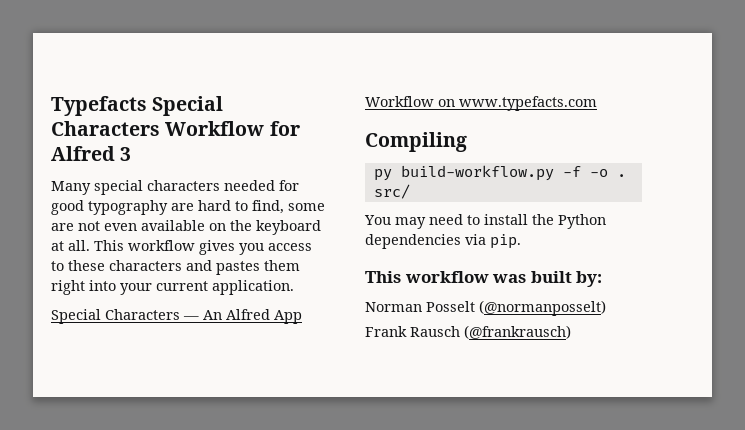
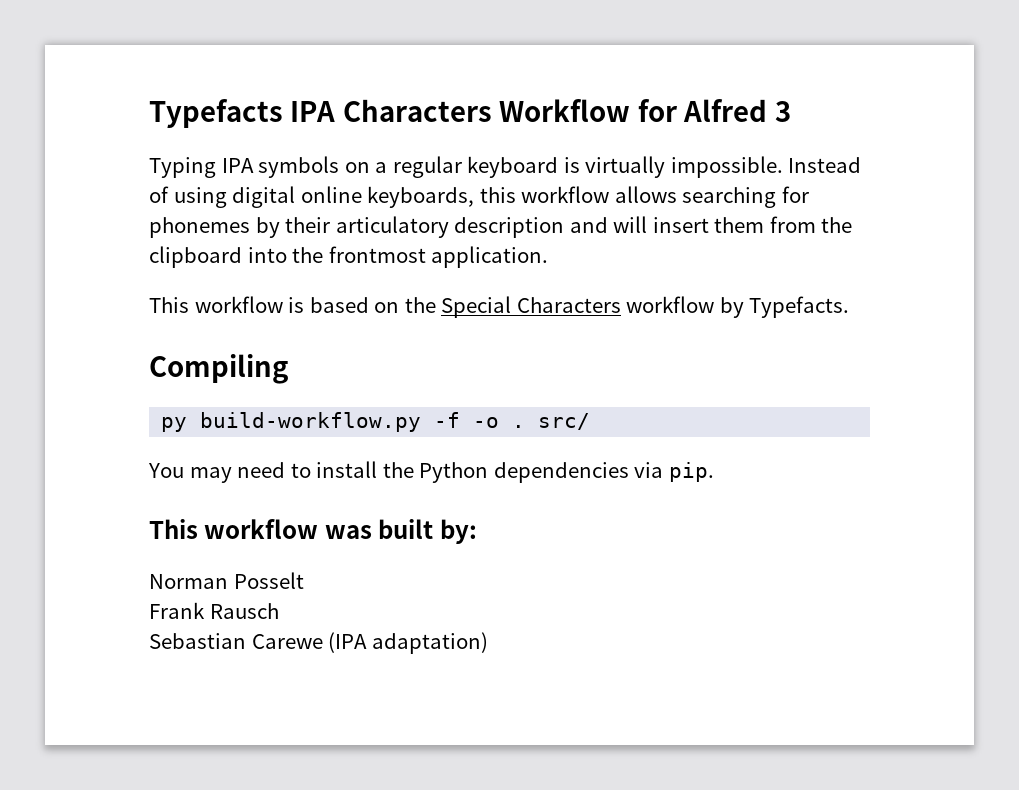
[152,96,224,116] Special -> [290,101,336,122] IPA
[51,180,299,195] [51,200,325,215] [51,220,321,235] [51,240,312,255] [51,260,300,275] [51,280,294,295] [51,309,302,324] [365,96,597,111] Many special characters needed for good typography are hard to find, some are not even available on the keyboard at all. This workflow gives you access to these characters and pastes them right into your current application. // Special Characters — An Alfred App Workflow on www.typefacts.com -> [149,156,862,178] [149,186,809,208] [149,216,853,238] [149,246,549,268] [149,296,850,318] Typing IPA symbols on a regular keyboard is virtually impossible. Instead of using digital online keyboards, this workflow allows searching for phonemes by their articulatory description and will insert them from the clipboard into the frontmost application. // This workflow is based on the Special Characters workflow by Typefacts.
[479,300,606,316] (@normanposselt) -> (304, 580) none
[464,325,571,339] (@frankrausch) -> [149,632,488,654] // Sebastian Carewe (IPA adaptation)

